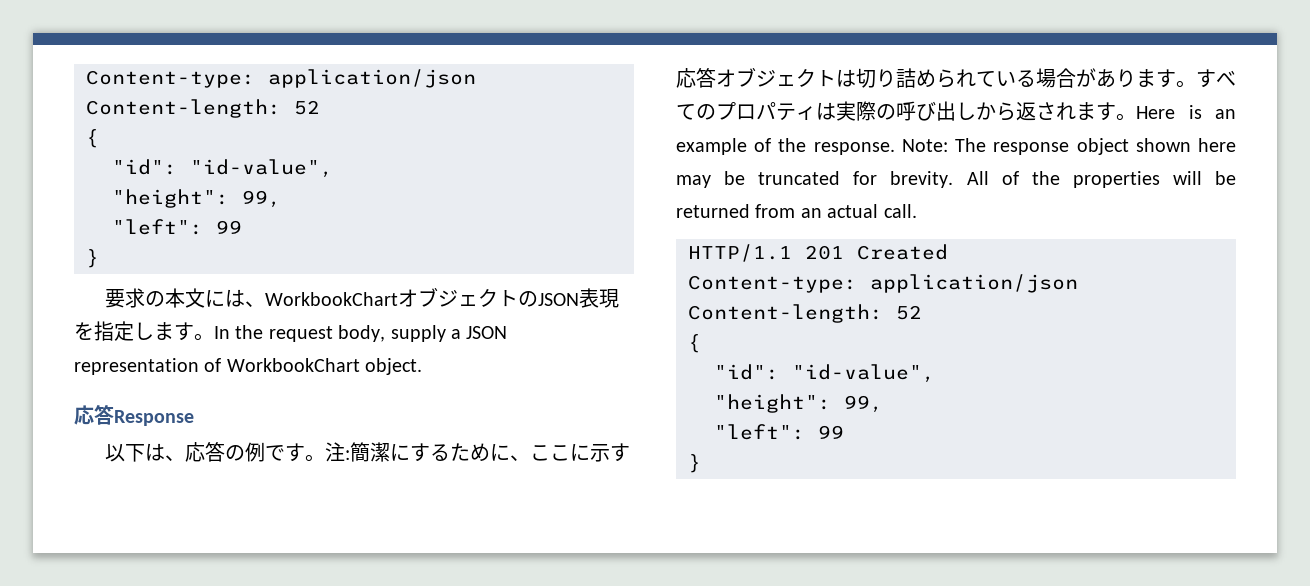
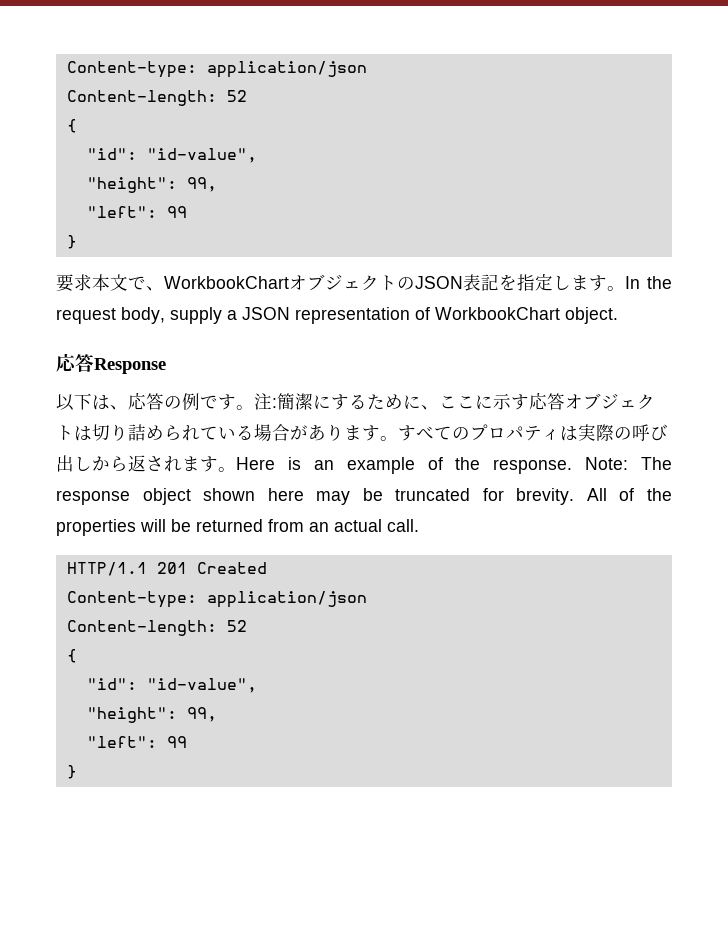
[145,288,246,308] の本文には -> [92,274,146,291] 本文で
[599,289,620,308] 現 -> [481,274,499,291] 記

